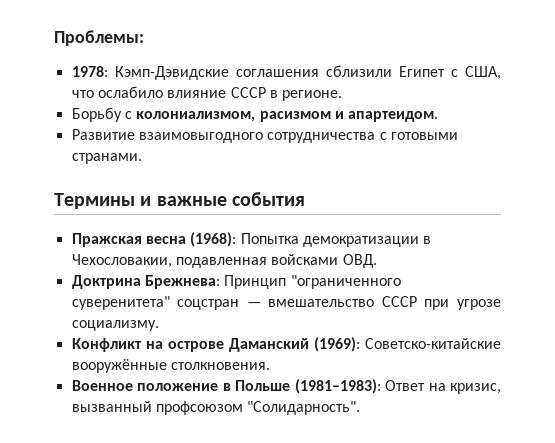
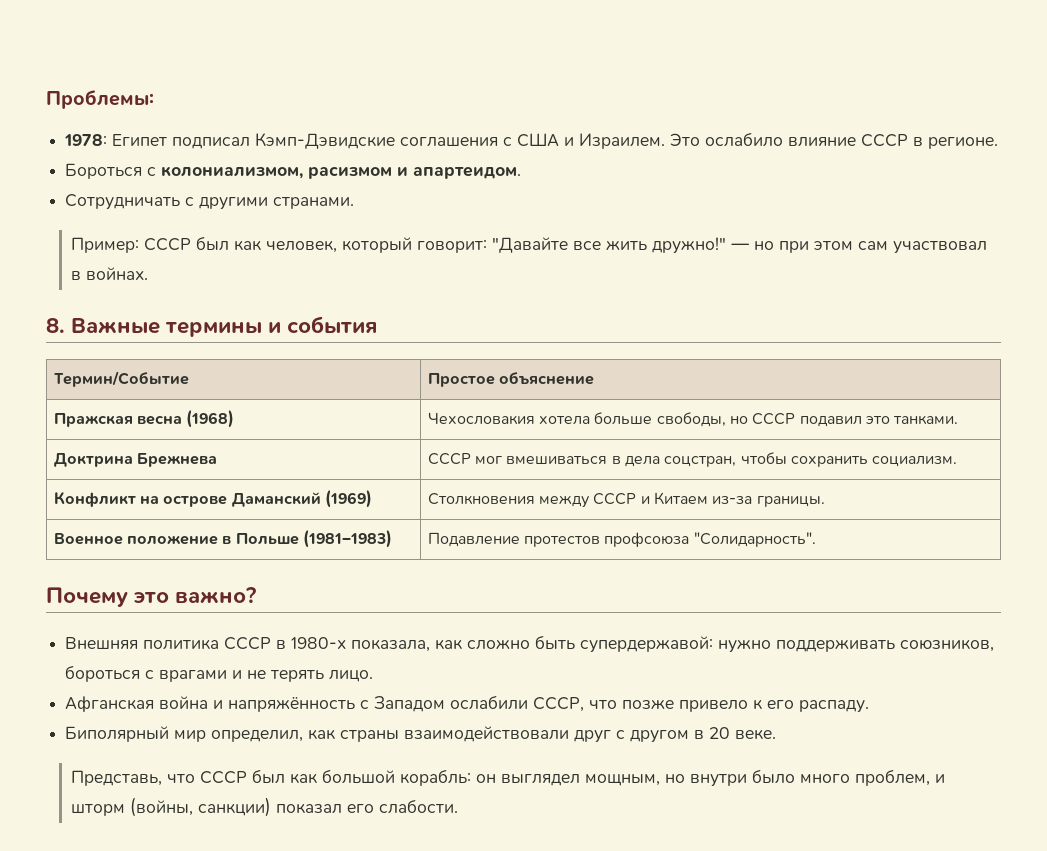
[114,65,501,80] [71,90,94,98] Кэмп-Дэвидские соглашения сблизили Египет с США, что -> [112,132,701,149] Египет подписал Кэмп-Дэвидские соглашения с США и Израилем. Это
[71,107,122,122] Борьбу -> [65,163,143,179] Бороться
[71,129,458,143] [71,153,142,164] [54,192,306,209] [71,232,432,247] [71,254,377,268] [71,275,401,289] [71,296,501,310] [71,320,159,331] [71,337,501,352] [71,359,270,373] [71,379,501,394] [71,401,361,415] Развитие взаимовыгодного сотрудничества с готовыми странами. // Термины и важные события // Пражская весна (1968): Попытка демократизации в Чехословакии, подавленная войсками ОВД. // Доктрина Брежнева: Принцип "ограниченного суверенитета" соцстран — вмешательство СССР при угрозе социализму. // Конфликт на острове Даманский (1969): Советско-китайские вооружённые столкновения. // Военное положение в Польше (1981–1983): Ответ на кризис, вызванный профсоюзом "Солидарность". -> [65,194,355,210] [71,236,988,254] [71,267,149,280] [46,316,378,337] [53,371,189,387] [427,372,595,387] [53,410,235,428] [427,412,959,427] [53,453,218,467] [427,452,958,467] [53,490,373,508] [427,492,825,508] [53,530,393,548] [427,532,816,547] [46,587,256,607] [65,635,995,653] [65,665,374,682] [65,695,870,713] [65,726,777,743] [71,769,946,787] [71,797,459,817] Сотрудничать с другими странами. // Пример: СССР был как человек, который говорит: "Давайте все жить дружно!" — но при этом сам участвовал в войнах. // 8. Важные термины и события // Термин/Событие | Простое объяснение // Пражская весна (1968) | Чехословакия хотела больше свободы, но СССР подавил это танками. // Доктрина Брежнева | СССР мог вмешиваться в дела соцстран, чтобы сохранить социализм. // Конфликт на острове Даманский (1969) | Столкновения между СССР и Китаем из-за границы. // Военное положение в Польше (1981–1983) | Подавление протестов профсоюза "Солидарность". // Почему это важно? // Внешняя политика СССР в 1980-х показала, как сложно быть супердержавой: нужно поддерживать союзников, бороться с врагами и не терять лицо. // Афганская война и напряжённость с Западом ослабили СССР, что позже привело к его распаду. // Биполярный мир определил, как страны взаимодействовали друг с другом в 20 веке. // Представь, что СССР был как большой корабль: он выглядел мощным, но внутри было много проблем, и шторм (войны, санкции) показал его слабости.

